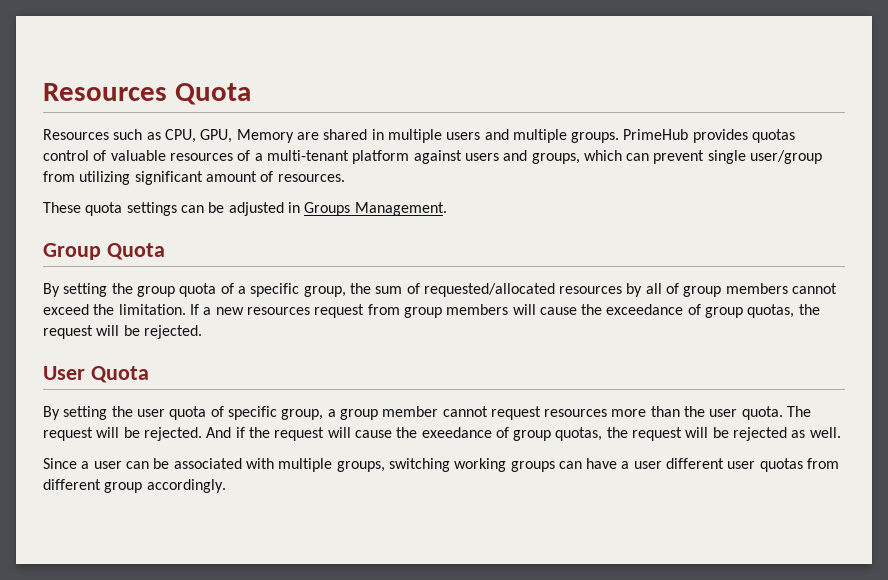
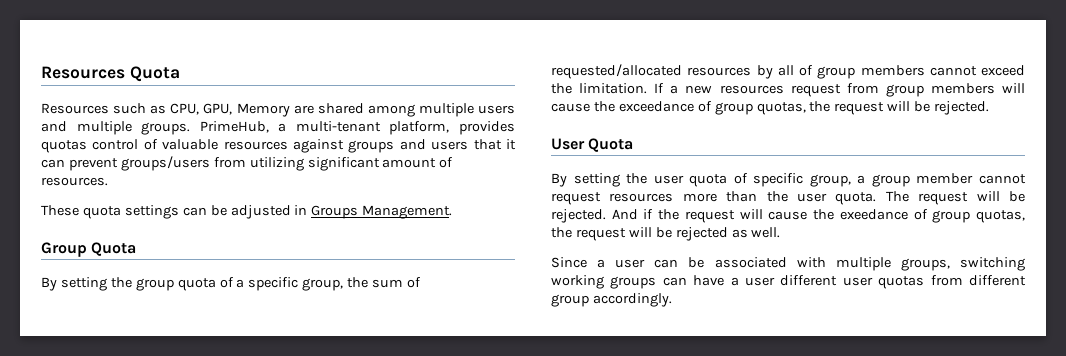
[371,129,384,140] in -> [367,104,415,117] among
[623,129,689,140] PrimeHub -> [199,121,450,135] PrimeHub, a multi-tenant platform,
[237,150,823,164] of a multi-tenant platform against users and groups, which can prevent single user/group -> [293,139,516,153] [41,156,210,171] against groups and users that it can prevent groups/users

